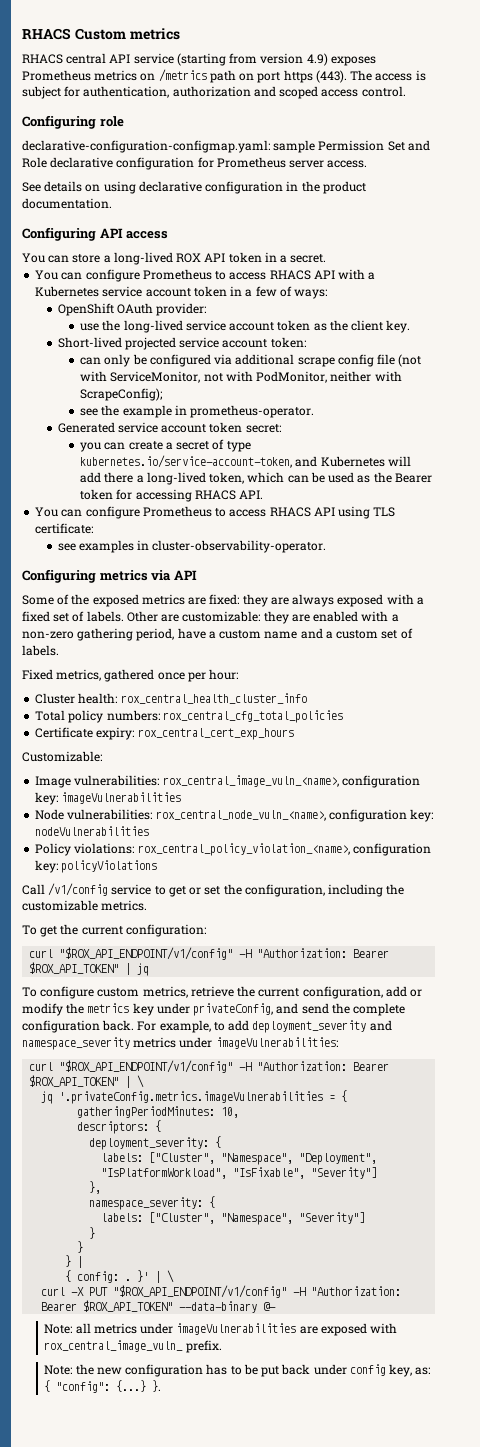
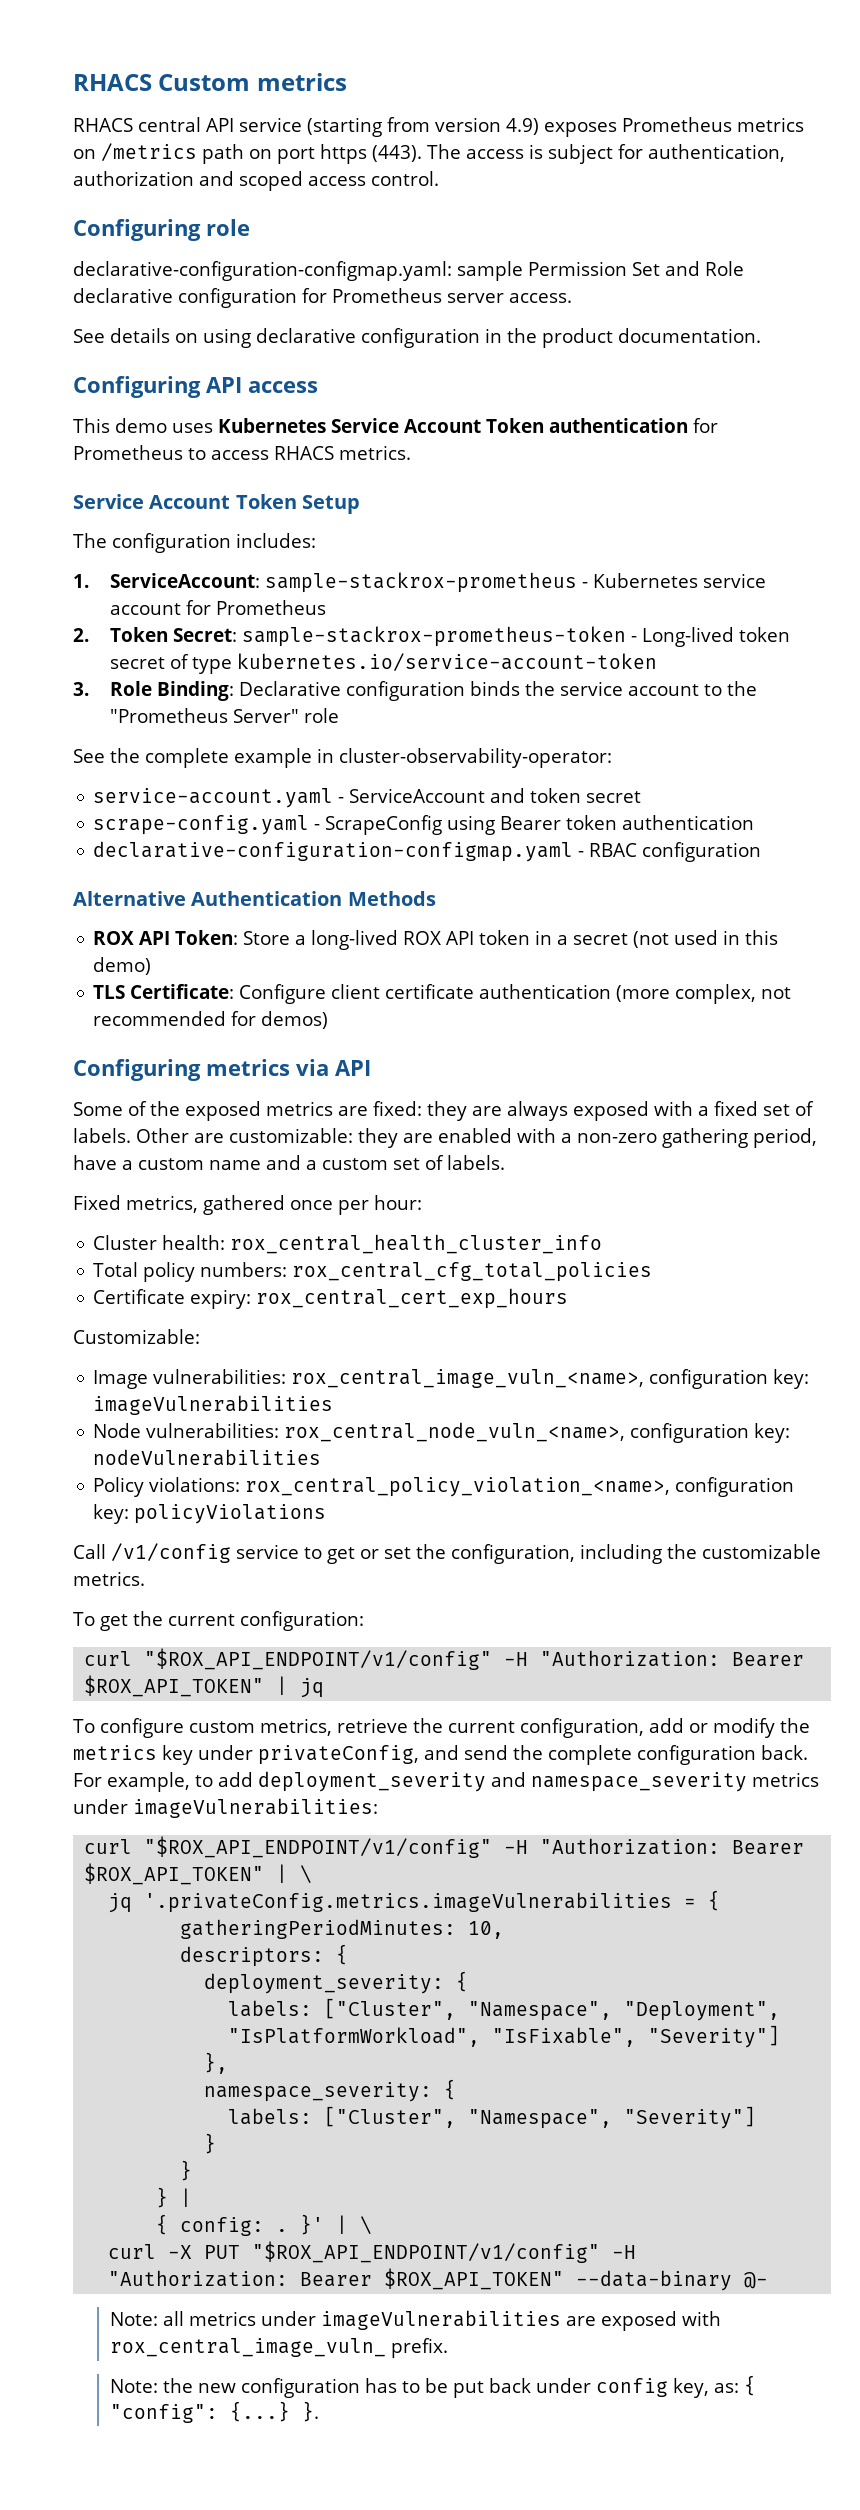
[22,253,101,263] You can store -> [73,418,718,433] [73,445,411,460] [73,494,361,514] [73,533,316,553] [73,572,766,593] [109,600,326,615] [73,626,790,647] [109,653,657,674] [73,681,757,701] [109,708,339,723] [73,748,612,768] [93,788,642,808] [93,815,755,835] [93,841,762,862] [73,891,436,906] [93,930,291,945] This demo uses Kubernetes Service Account Token authentication for Prometheus to access RHACS metrics. // Service Account Token Setup // The configuration includes: // 1. ServiceAccount: sample-stackrox-prometheus - Kubernetes service account for Prometheus // 2. Token Secret: sample-stackrox-prometheus-token - Long-lived token secret of type kubernetes.io/service-account-token // 3. Role Binding: Declarative configuration binds the service account to the "Prometheus Server" role // See the complete example in cluster-observability-operator: // service-account.yaml - ServiceAccount and token secret // scrape-config.yaml - ScrapeConfig using Bearer token authentication // declarative-configuration-configmap.yaml - RBAC configuration // Alternative Authentication Methods // ROX API Token: Store
[290,254,327,263] [35,269,376,282] [35,286,328,299] [57,303,207,316] [80,320,411,333] [57,337,306,350] [80,354,422,367] [80,371,402,383] [80,388,164,401] [80,405,315,418] [57,422,281,433] [80,439,251,452] [80,455,411,468] [80,472,432,485] [80,489,264,502] [35,506,396,519] [35,523,94,534] [57,540,327,553] secret. // You can configure Prometheus to access RHACS API with a Kubernetes service account token in a few of ways: // OpenShift OAuth provider: // use the long-lived service account token as the client key. // Short-lived projected service account token: // can only be configured via additional scrape config file (not with ServiceMonitor, not with PodMonitor, neither with ScrapeConfig); // see the example in prometheus-operator. // Generated service account token secret: // you can create a secret of type kubernetes.io/service-account-token, and Kubernetes will add there a long-lived token, which can be used as the Bearer token for accessing RHACS API. // You can configure Prometheus to access RHACS API using TLS certificate: // see examples in cluster-observability-operator. -> [573,930,779,948] [93,957,152,975] [93,984,792,1004] [93,1011,329,1029] secret (not used in this demo) // TLS Certificate: Configure client certificate authentication (more complex, not recommended for demos)

